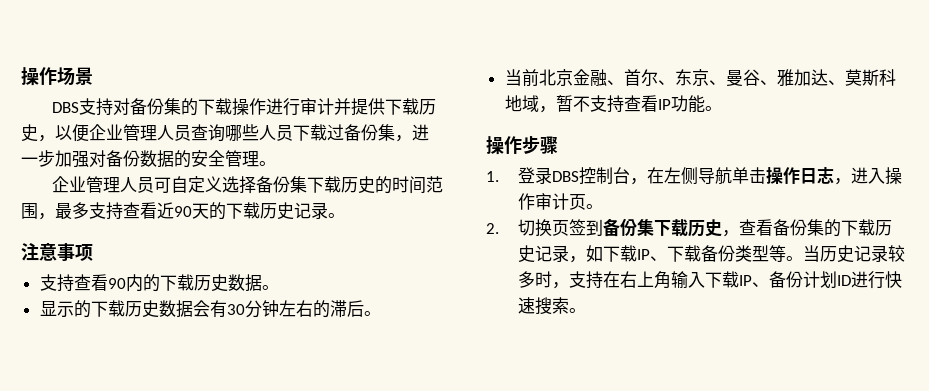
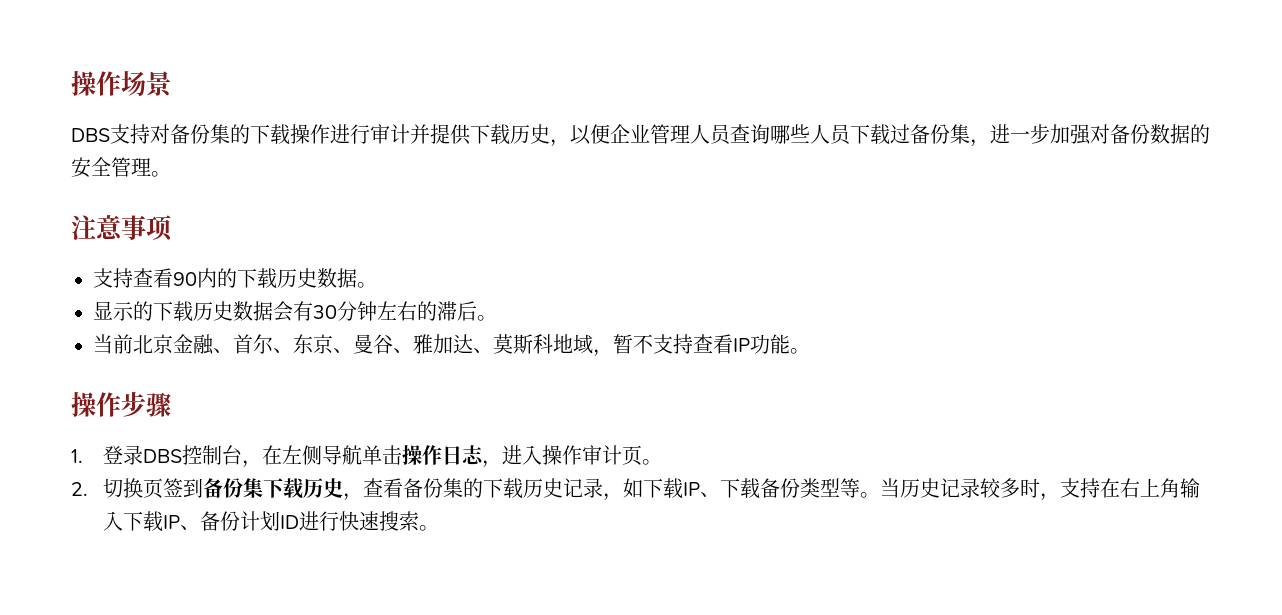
[51,176,443,194] [21,202,345,220] // 企业管理人员可自定义选择备份集下载历史的时间范围，最多支持查看近90天的下载历史记录。 -> (171, 174) none

